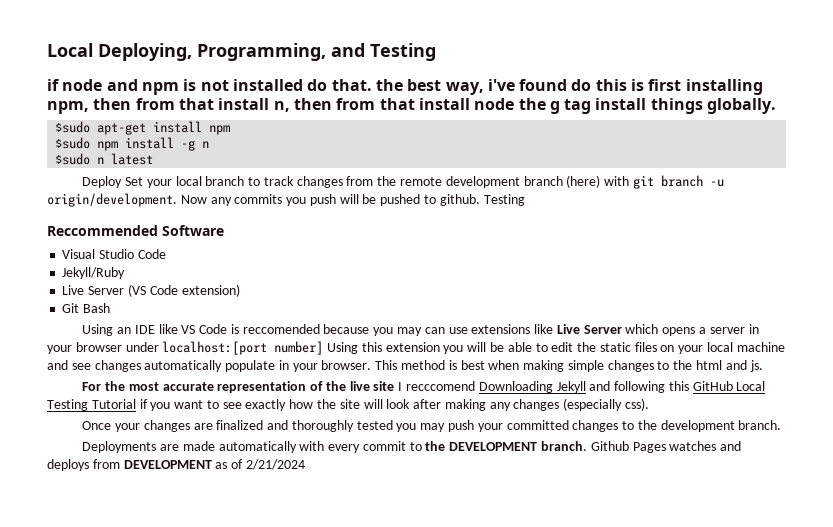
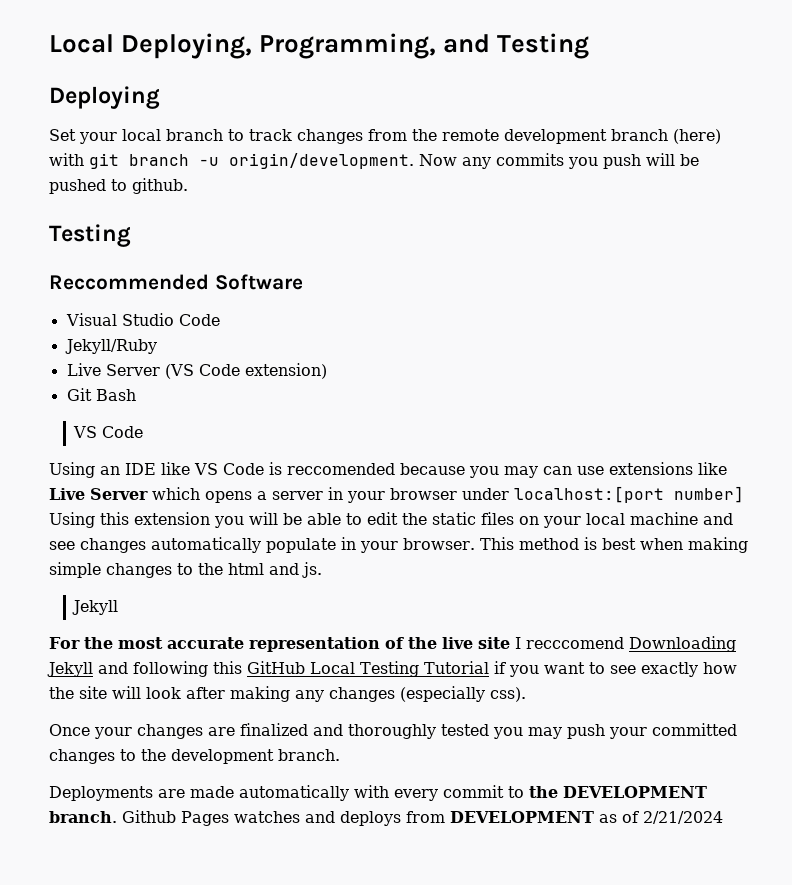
[47,79,763,95] [47,98,777,114] [55,121,231,135] [55,137,210,151] [55,153,154,165] [82,176,123,188] if node and npm is not installed do that. the best way, i've found do this is first installing npm, then from that install n, then from that install node the g tag install things globally. // $sudo apt-get install npm // $sudo npm install -g n // $sudo n latest // Deploy -> [49,86,160,109] Deploying //
(480, 200) none -> (188, 186) //
(111, 308) none -> [73,426,144,438] // VS Code
(763, 366) none -> [72,600,119,615] // Jekyll

